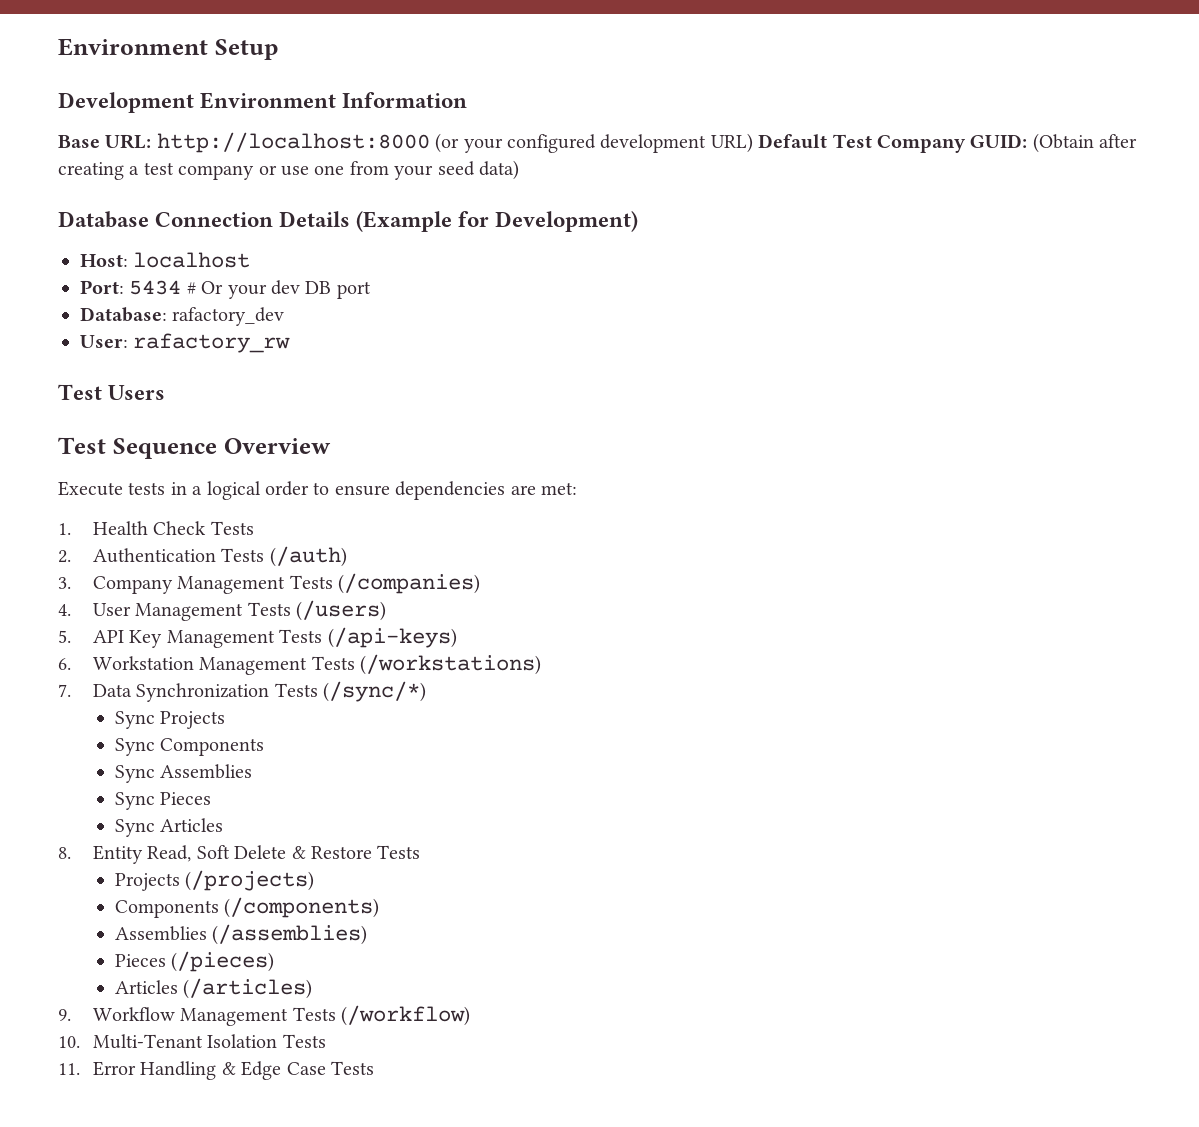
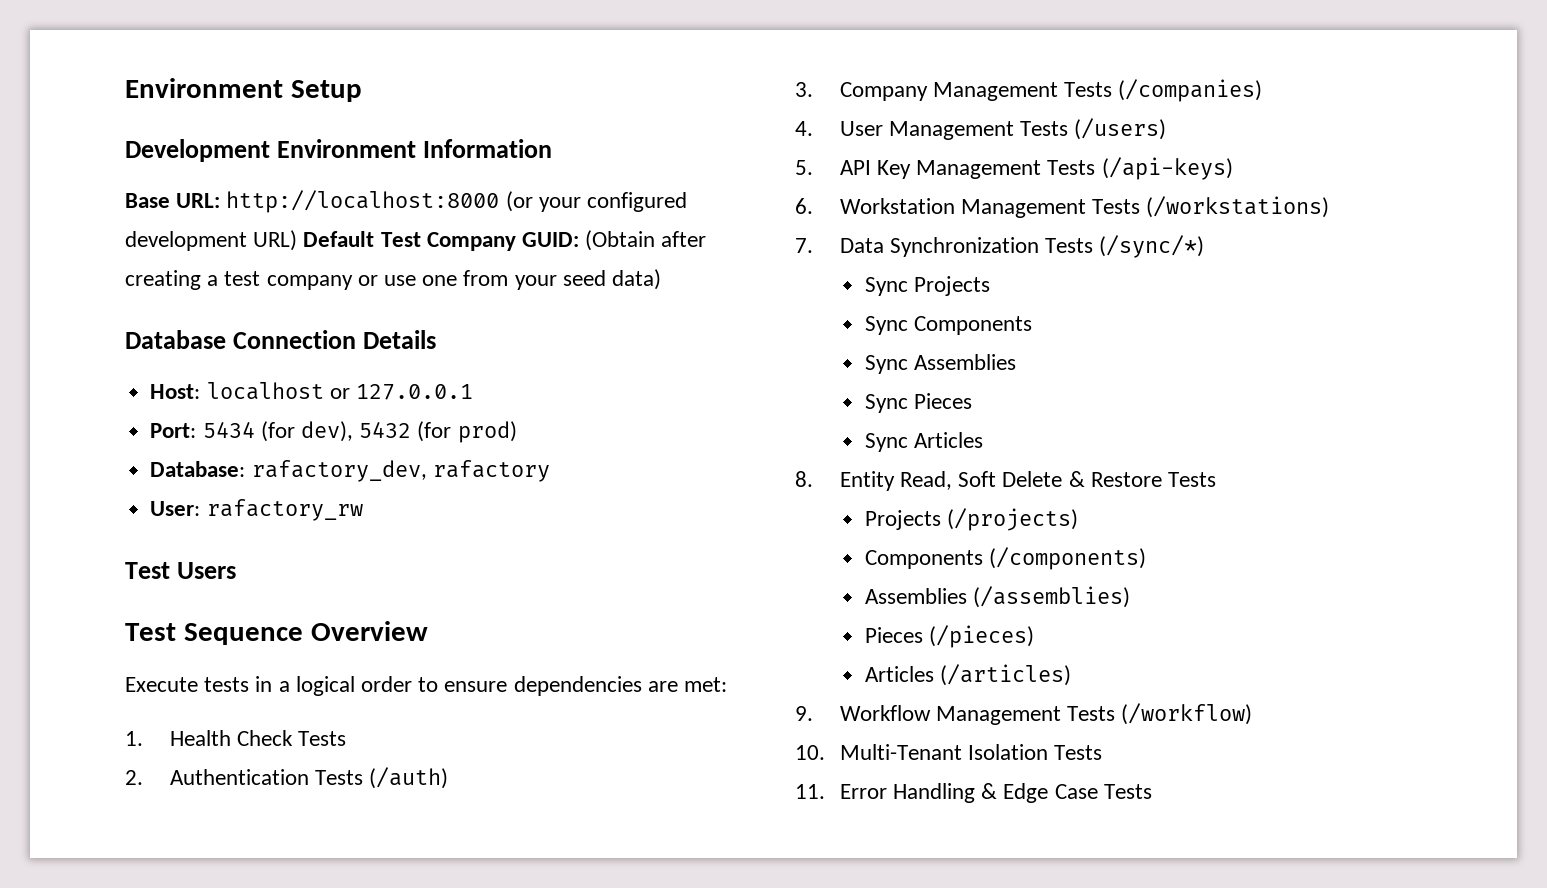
[356,211,639,232] (Example for Development) -> (437, 339) none
(251, 260) none -> [329,384,473,400] or 127.0.0.1
[186,280,371,299] # Or your dev DB port -> [260,421,517,443] (for dev), 5432 (for prod)
[172,307,285,326] rafactory_dev -> [251,460,550,482] rafactory_dev, rafactory

